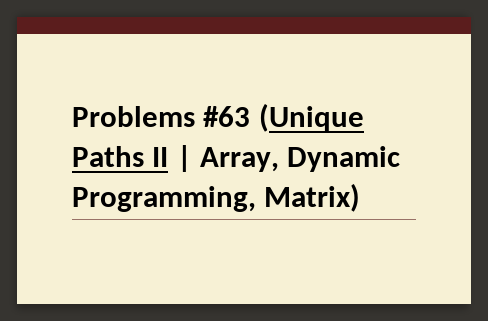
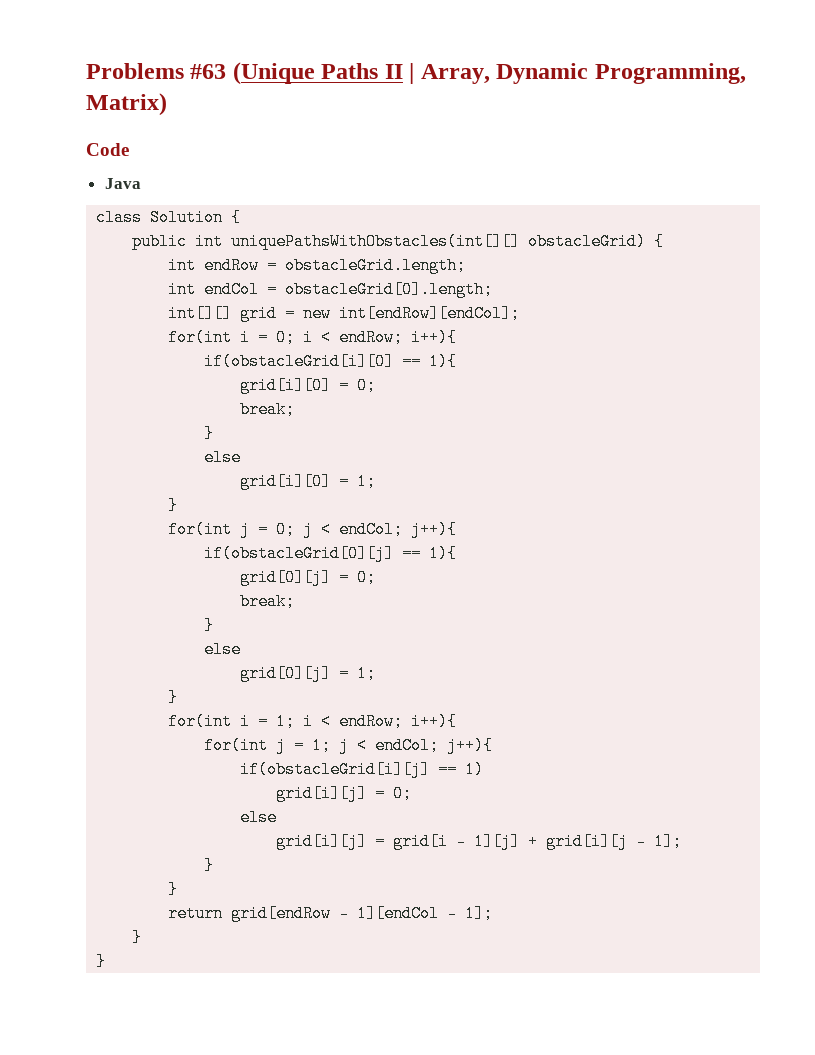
(361, 197) none -> [86,143,129,156] [104,178,141,189] [96,209,242,226] [132,233,665,250] [168,257,467,274] [168,281,494,298] [168,305,521,322] [168,329,458,346] [204,353,458,370] [240,377,377,394] [240,401,296,418] [204,425,215,442] [204,449,242,466] [240,473,377,490] [168,497,179,514] [168,521,458,538] [204,545,458,562] [240,569,377,586] [240,593,296,610] [204,617,215,634] [204,641,242,658] [240,665,377,682] [168,689,179,706] [168,713,458,730] [204,737,494,754] [240,761,485,778] [276,785,413,802] [240,809,278,826] [276,833,683,850] [204,857,215,874] [168,881,179,898] [168,905,494,922] [132,929,143,946] [96,953,107,970] // Code // Java // class Solution { // public int uniquePathsWithObstacles(int[][] obstacleGrid) { // int endRow = obstacleGrid.length; // int endCol = obstacleGrid[0].length; // int[][] grid = new int[endRow][endCol]; // for(int i = 0; i < endRow; i++){ // if(obstacleGrid[i][0] == 1){ // grid[i][0] = 0; // break; // } // else // grid[i][0] = 1; // } // for(int j = 0; j < endCol; j++){ // if(obstacleGrid[0][j] == 1){ // grid[0][j] = 0; // break; // } // else // grid[0][j] = 1; // } // for(int i = 1; i < endRow; i++){ // for(int j = 1; j < endCol; j++){ // if(obstacleGrid[i][j] == 1) // grid[i][j] = 0; // else // grid[i][j] = grid[i - 1][j] + grid[i][j - 1]; // } // } // return grid[endRow - 1][endCol - 1]; // } // }

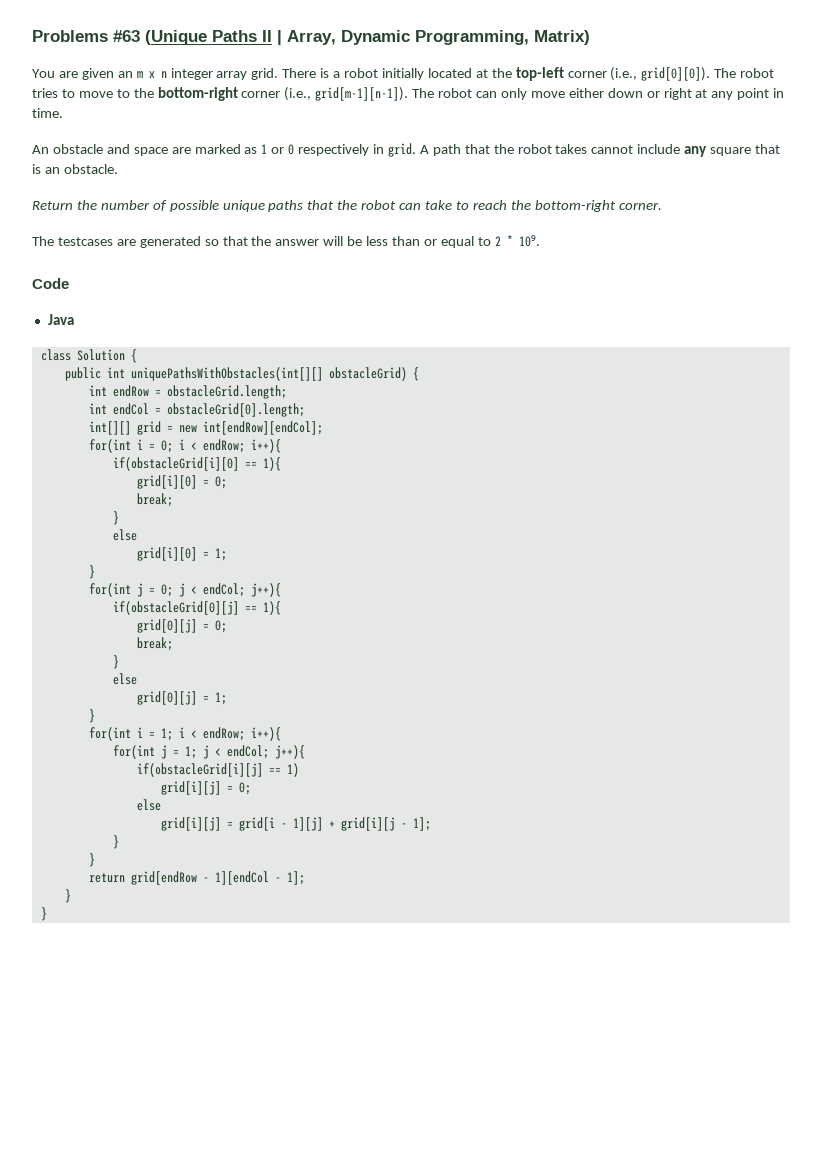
(167, 104) none -> [32,67,775,81] [32,87,785,101] [32,108,63,118] [32,143,781,157] [32,164,118,174] [32,200,662,212] [32,235,540,248] // You are given an m x n integer array grid. There is a robot initially located at the top-left corner (i.e., grid[0][0]). The robot tries to move to the bottom-right corner (i.e., grid[m-1][n-1]). The robot can only move either down or right at any point in time. // An obstacle and space are marked as 1 or 0 respectively in grid. A path that the robot takes cannot include any square that is an obstacle. // Return the number of possible unique paths that the robot can take to reach the bottom-right corner. // The testcases are generated so that the answer will be less than or equal to 2 * 10⁹.

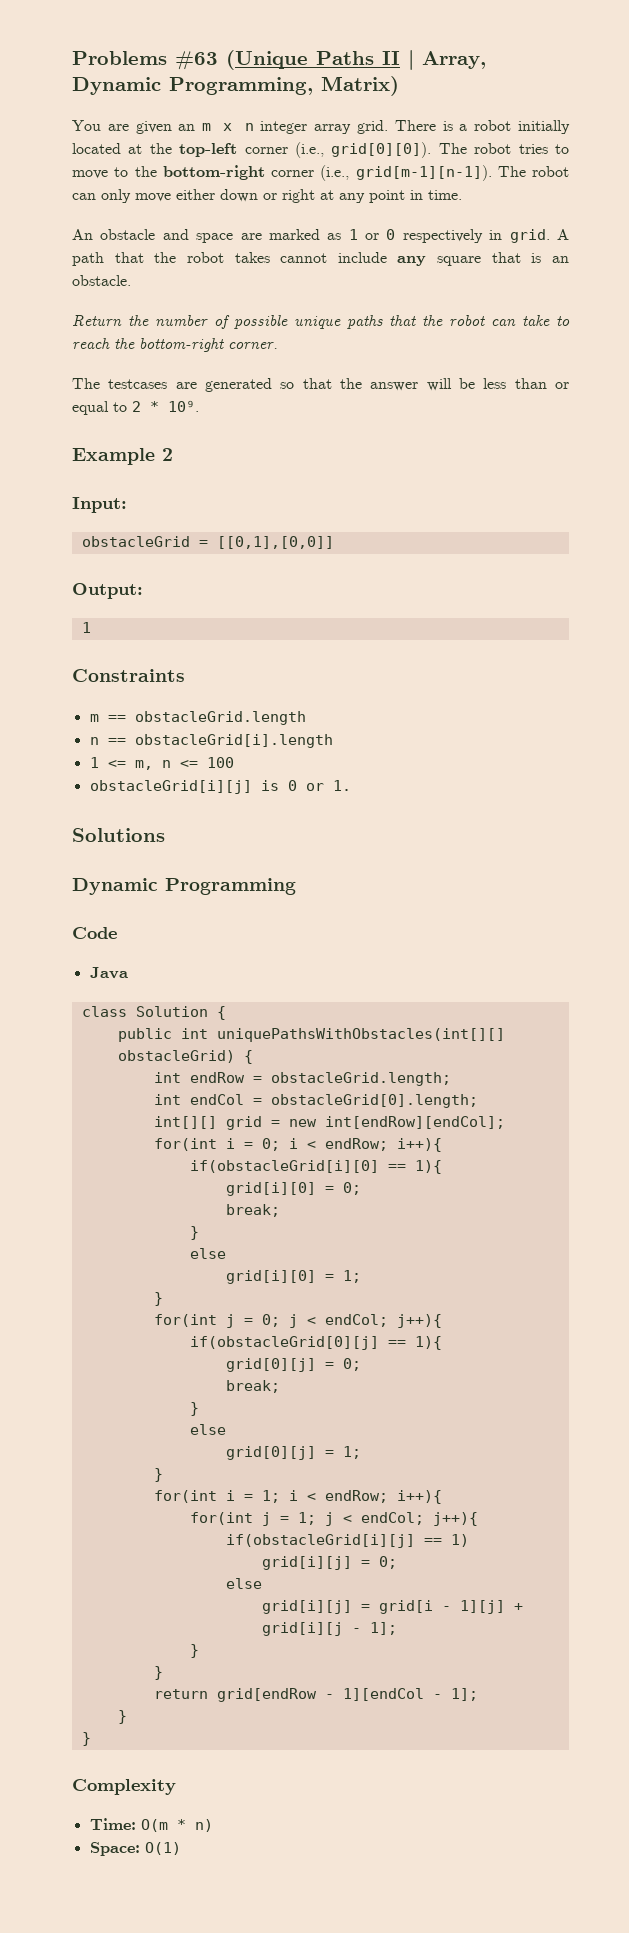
(540, 241) none -> [72,448,173,465] [72,497,127,513] [81,536,334,549] [72,583,143,599] [81,622,91,633] [72,669,185,682] [89,711,306,725] [89,734,333,748] [89,757,234,770] [89,780,351,794] [72,828,165,842] [72,878,296,895] // Example 2 // Input: // obstacleGrid = [[0,1],[0,0]] // Output: // 1 // Constraints // m == obstacleGrid.length // n == obstacleGrid[i].length // 1 <= m, n <= 100 // obstacleGrid[i][j] is 0 or 1. // Solutions // Dynamic Programming
(47, 914) none -> [72,1779,176,1795] [89,1818,213,1832] [89,1842,181,1856] // Complexity // Time: O(m * n) // Space: O(1)

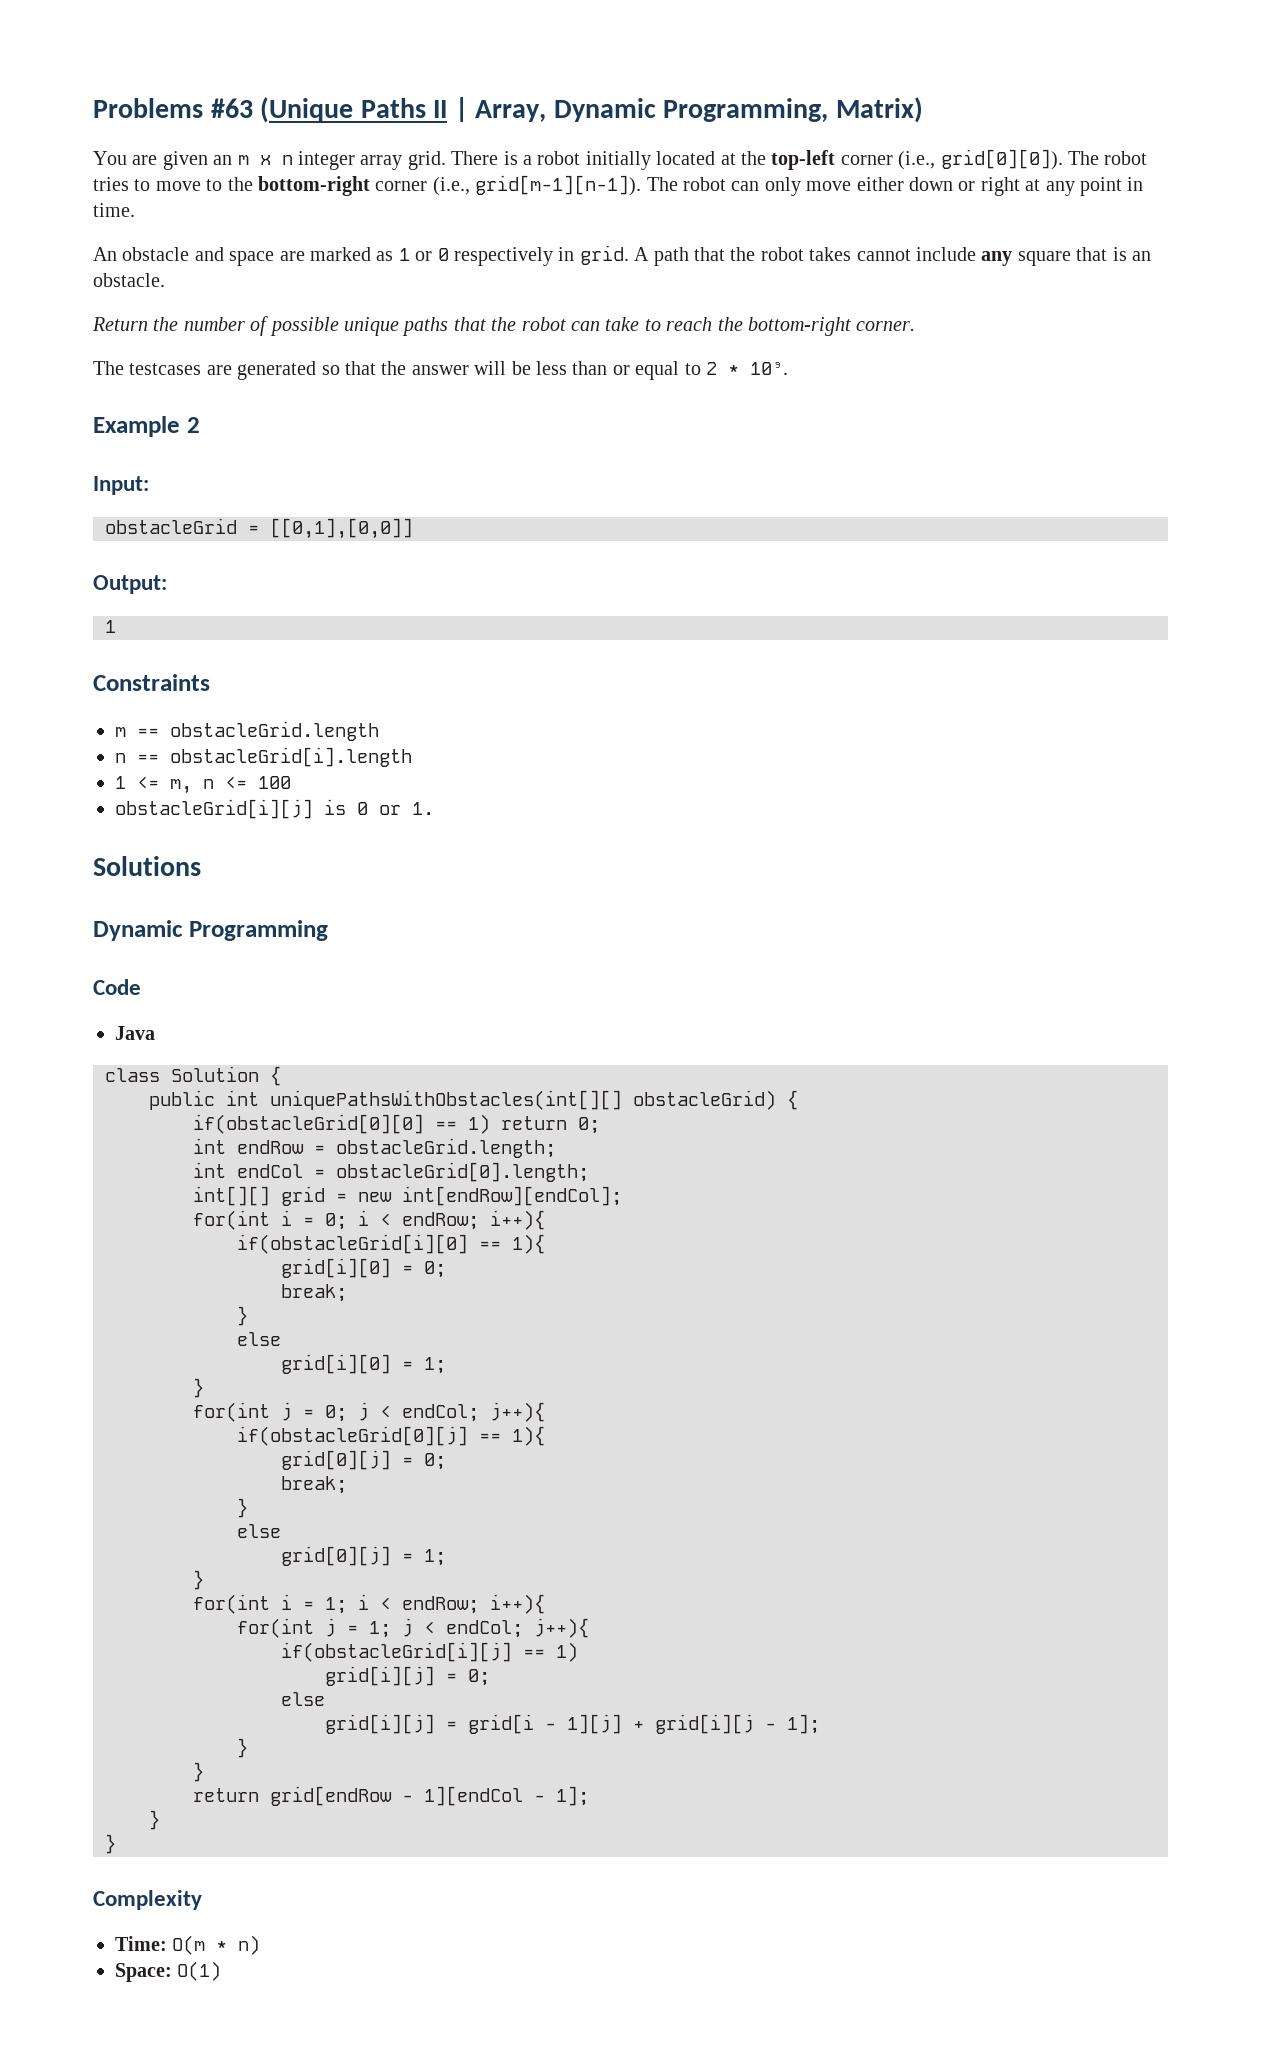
(253, 1057) none -> [193,1114,600,1134] // if(obstacleGrid[0][0] == 1) return 0;

